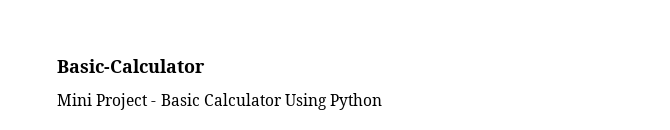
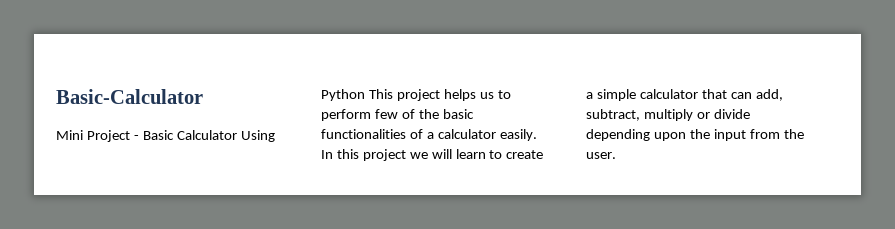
(383, 101) none -> [368,89,511,101] [321,109,474,121] [321,129,537,141] [321,149,544,161] [586,89,783,101] [586,109,750,121] [586,129,804,141] [586,152,616,159] This project helps us to perform few of the basic functionalities of a calculator easily. In this project we will learn to create a simple calculator that can add, subtract, multiply or divide depending upon the input from the user.

